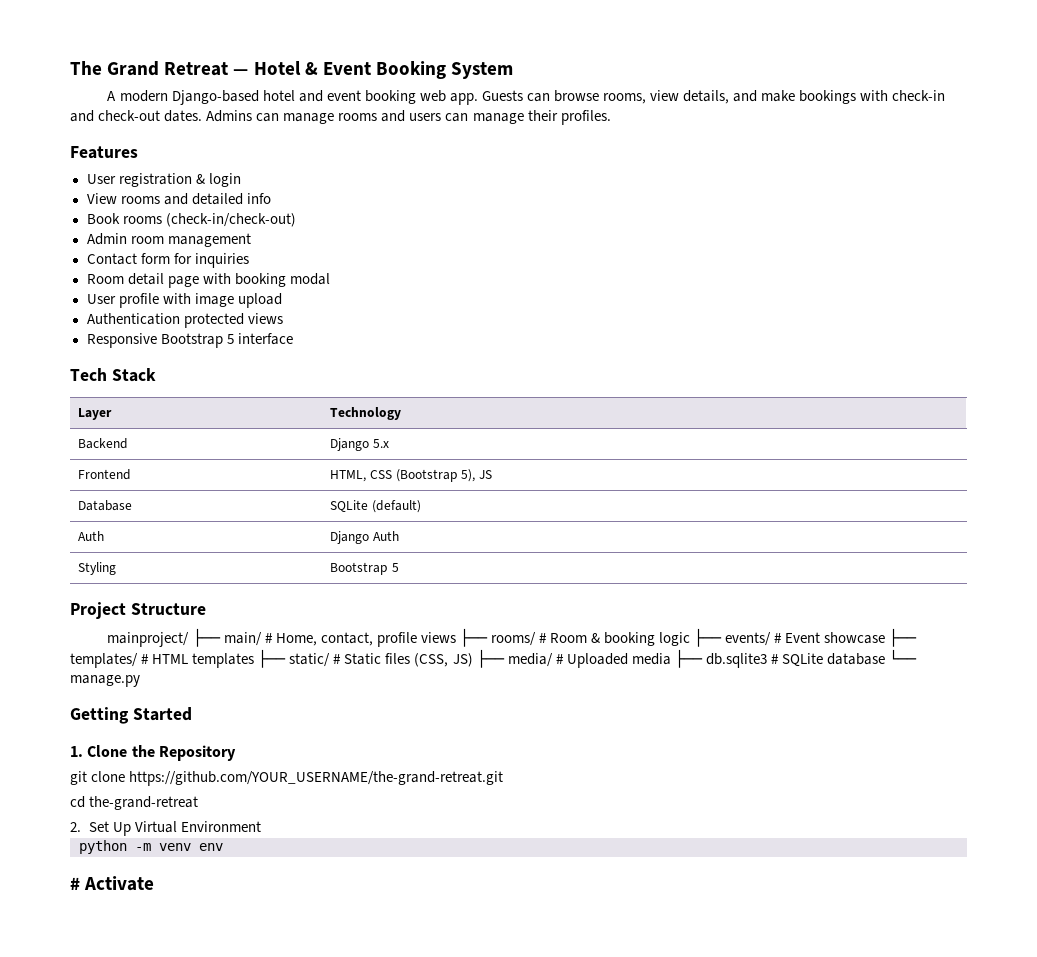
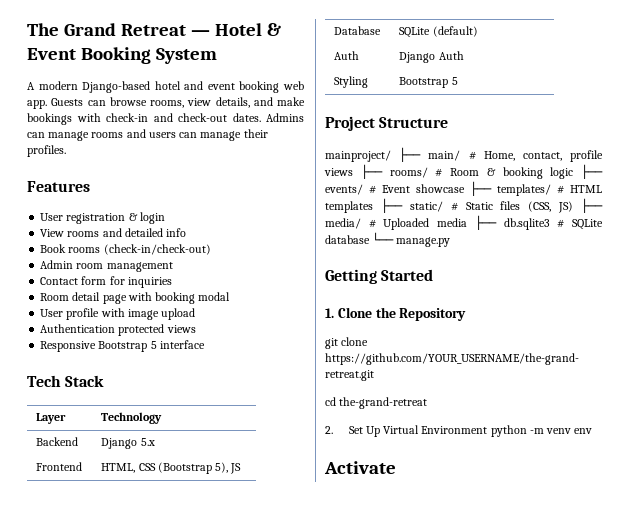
(261, 826) // -> (488, 430) none
[70,877,80,890] # -> (593, 431) none

